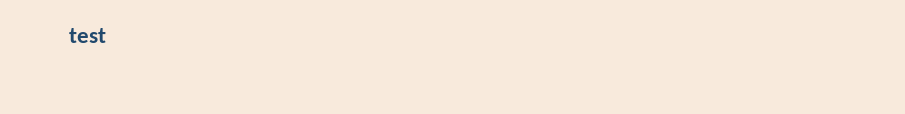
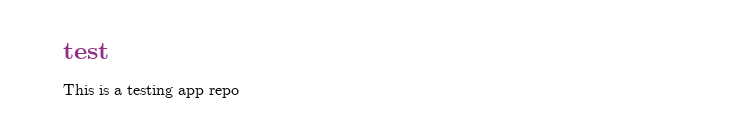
(106, 35) none -> [63,84,239,98] // This is a testing app repo

